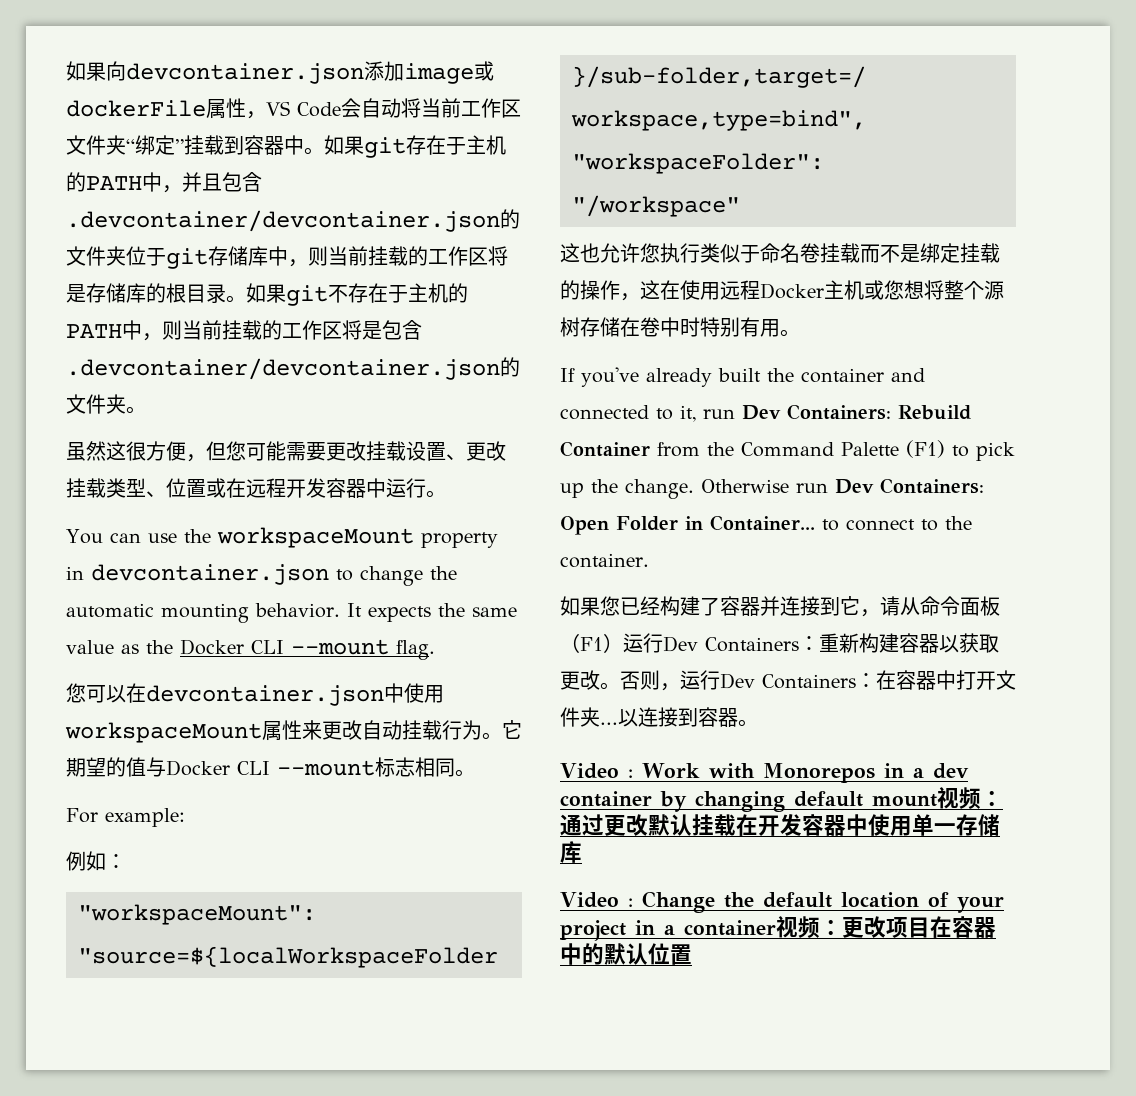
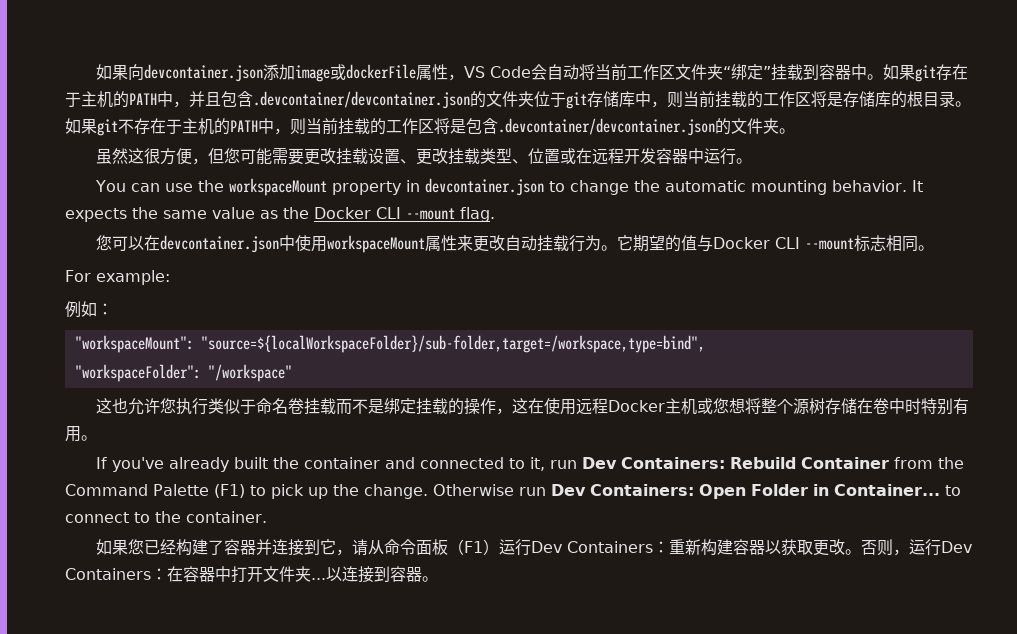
[560,763,969,783] [560,787,1003,812] [560,814,1000,836] [560,841,582,863] [560,891,1004,913] [560,916,996,941] [560,943,692,965] // Video : Work with Monorepos in a dev container by changing default mount视频：通过更改默认挂载在开发容器中使用单一存储库 // Video : Change the default location of your project in a container视频：更改项目在容器中的默认位置 -> (438, 579) none

